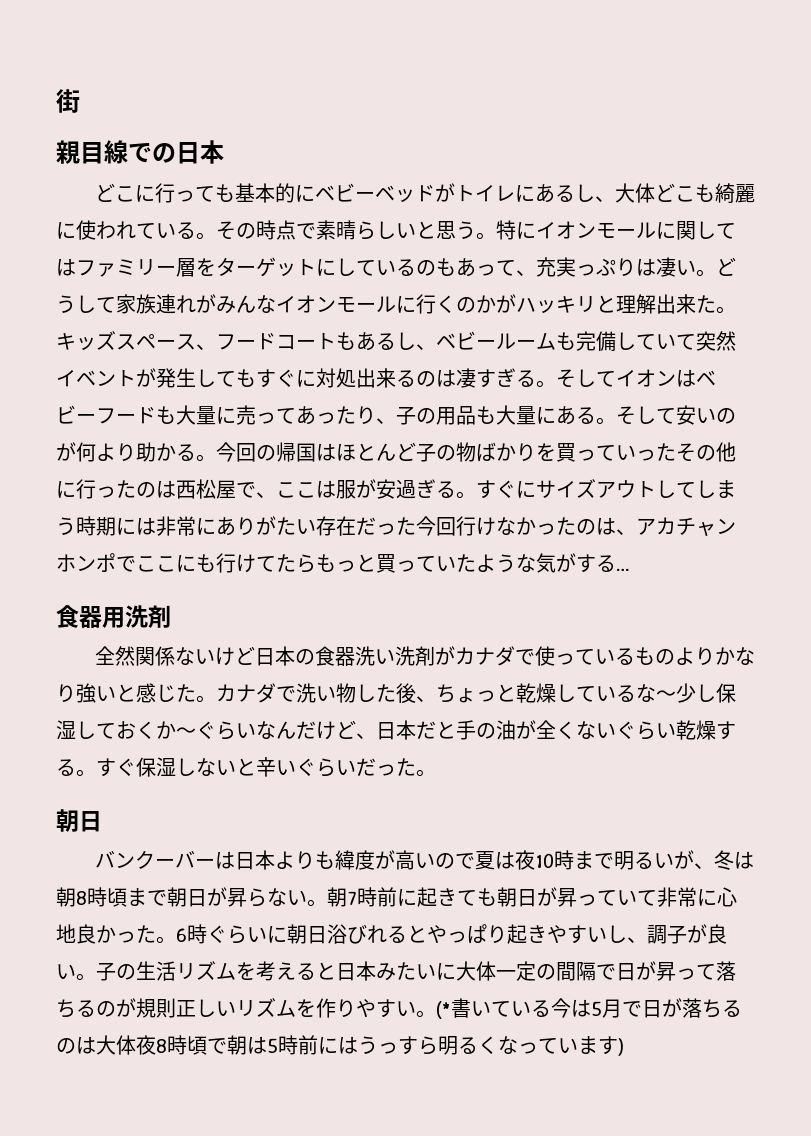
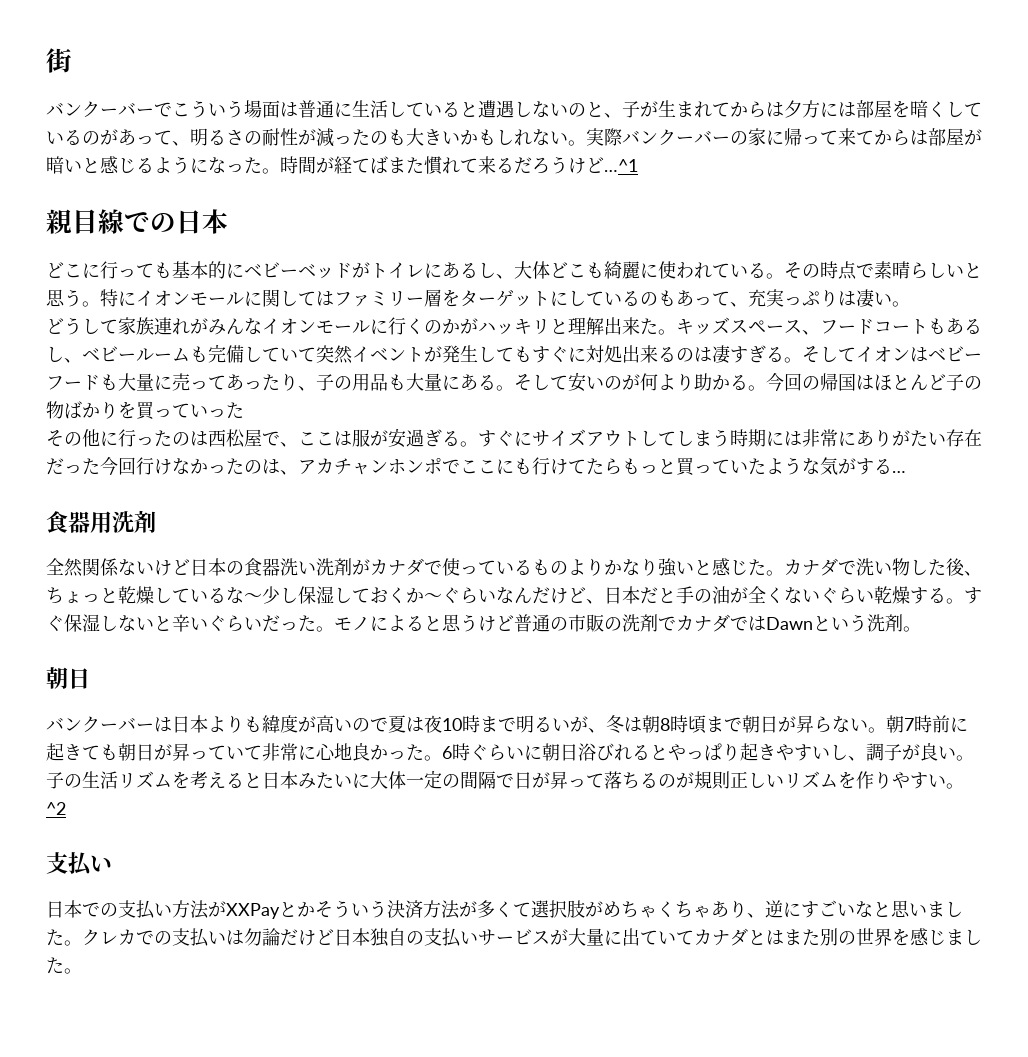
(80, 101) none -> [46,100,982,118] [46,128,982,147] [46,156,638,175] // バンクーバーでこういう場面は普通に生活していると遭遇しないのと、子が生まれてからは夕方には部屋を暗くしているのがあって、明るさの耐性が減ったのも大きいかもしれない。実際バンクーバーの家に帰って来てからは部屋が暗いと感じるようになった。時間が経てばまた慣れて来るだろうけど…^1
(716, 273) none -> (910, 304) //
(676, 452) none -> (244, 410) //
(436, 773) none -> [334,614,921,632] モノによると思うけど普通の市販の洗剤でカナダではDawnという洗剤。
[436,998,742,1019] [56,1035,624,1056] (*書いている今は5月で日が落ちるのは大体夜8時頃で朝は5時前にはうっすら明るくなっています) -> [46,802,66,815] [46,852,112,876] [46,900,963,919] [46,928,982,947] [46,957,82,974] ^2 // 支払い // 日本での支払い方法がXXPayとかそういう決済方法が多くて選択肢がめちゃくちゃあり、逆にすごいなと思いました。クレカでの支払いは勿論だけど日本独自の支払いサービスが大量に出ていてカナダとはまた別の世界を感じました。

